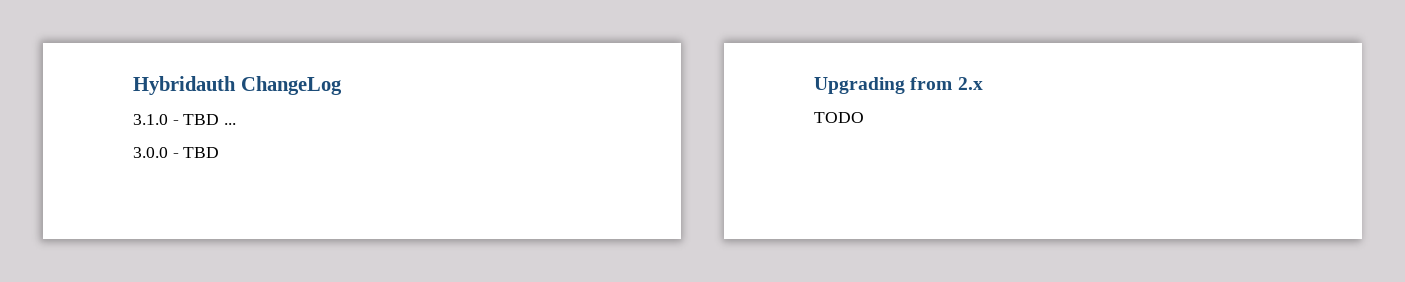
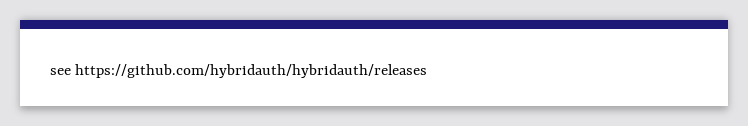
[133,76,342,95] [133,114,237,125] [133,147,220,158] [814,77,983,94] [814,112,864,123] Hybridauth ChangeLog // 3.1.0 - TBD ... // 3.0.0 - TBD // Upgrading from 2.x // TODO -> [50,64,428,78] see https://github.com/hybridauth/hybridauth/releases

